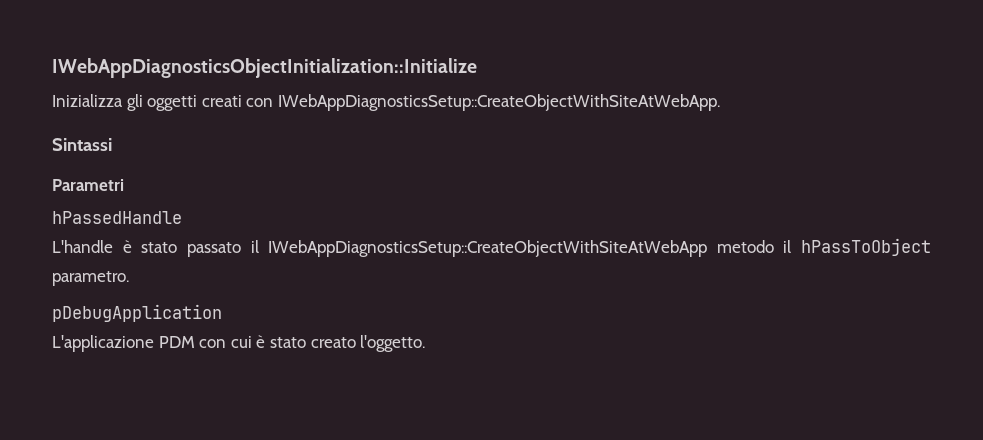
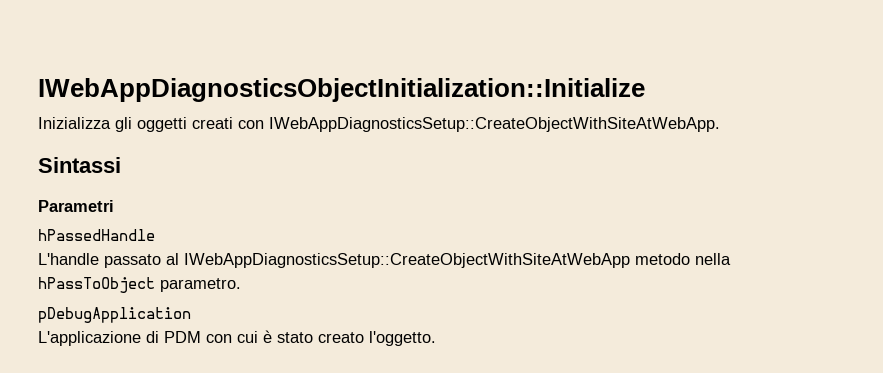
[122,240,259,257] è stato passato il -> [104,253,179,268] passato al
[783,240,792,253] il -> [695,253,731,265] nella
(154, 343) none -> [146,331,159,343] di

